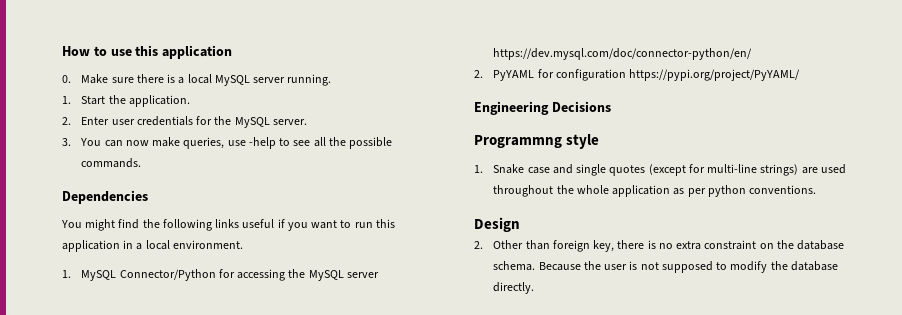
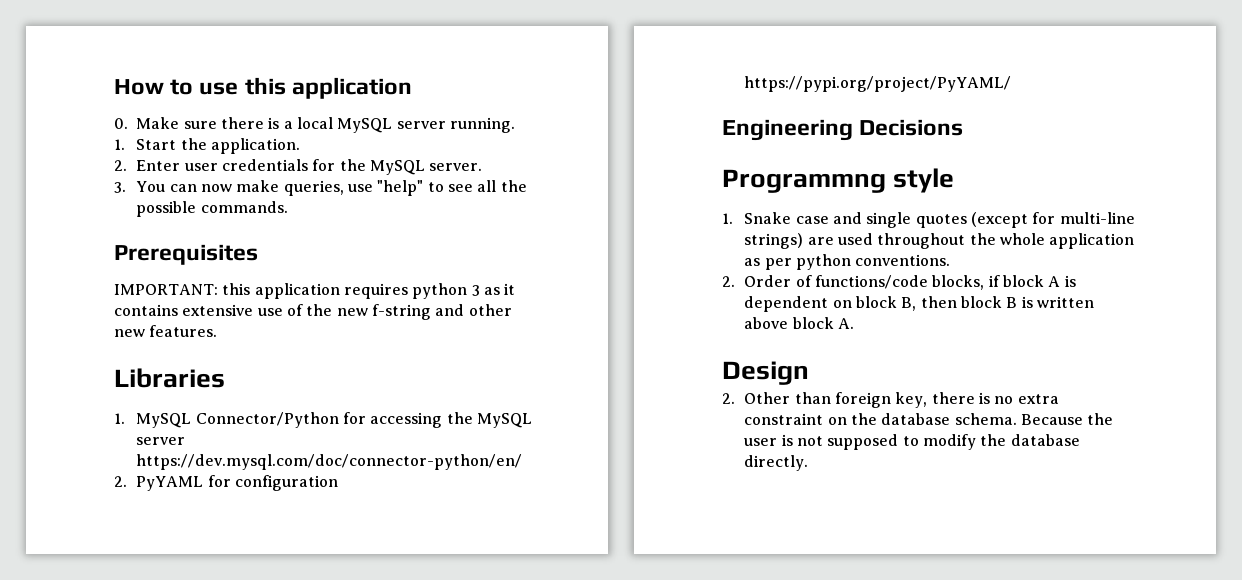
[248,137,276,149] -help -> [377,180,424,196] "help"
[62,190,148,204] [61,219,395,231] [62,240,243,252] Dependencies // You might find the following links useful if you want to run this application in a local environment. -> [114,244,258,265] [114,283,516,299] [114,304,512,320] [114,325,218,337] [114,368,225,388] Prerequisites // IMPORTANT: this application requires python 3 as it contains extensive use of the new f-string and other new features. // Libraries
(817, 189) none -> [722,275,1076,290] [744,296,1094,312] [744,317,855,329] // 2. Order of functions/code blocks, if block A is dependent on block B, then block B is written above block A.

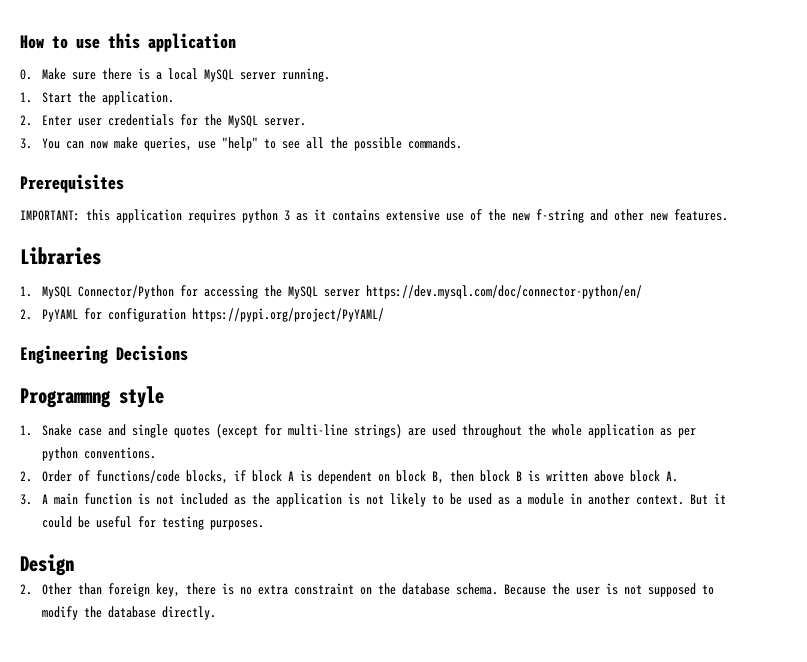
(855, 323) none -> [20,493,727,507] [42,516,265,530] // 3. A main function is not included as the application is not likely to be used as a module in another context. But it could be useful for testing purposes.

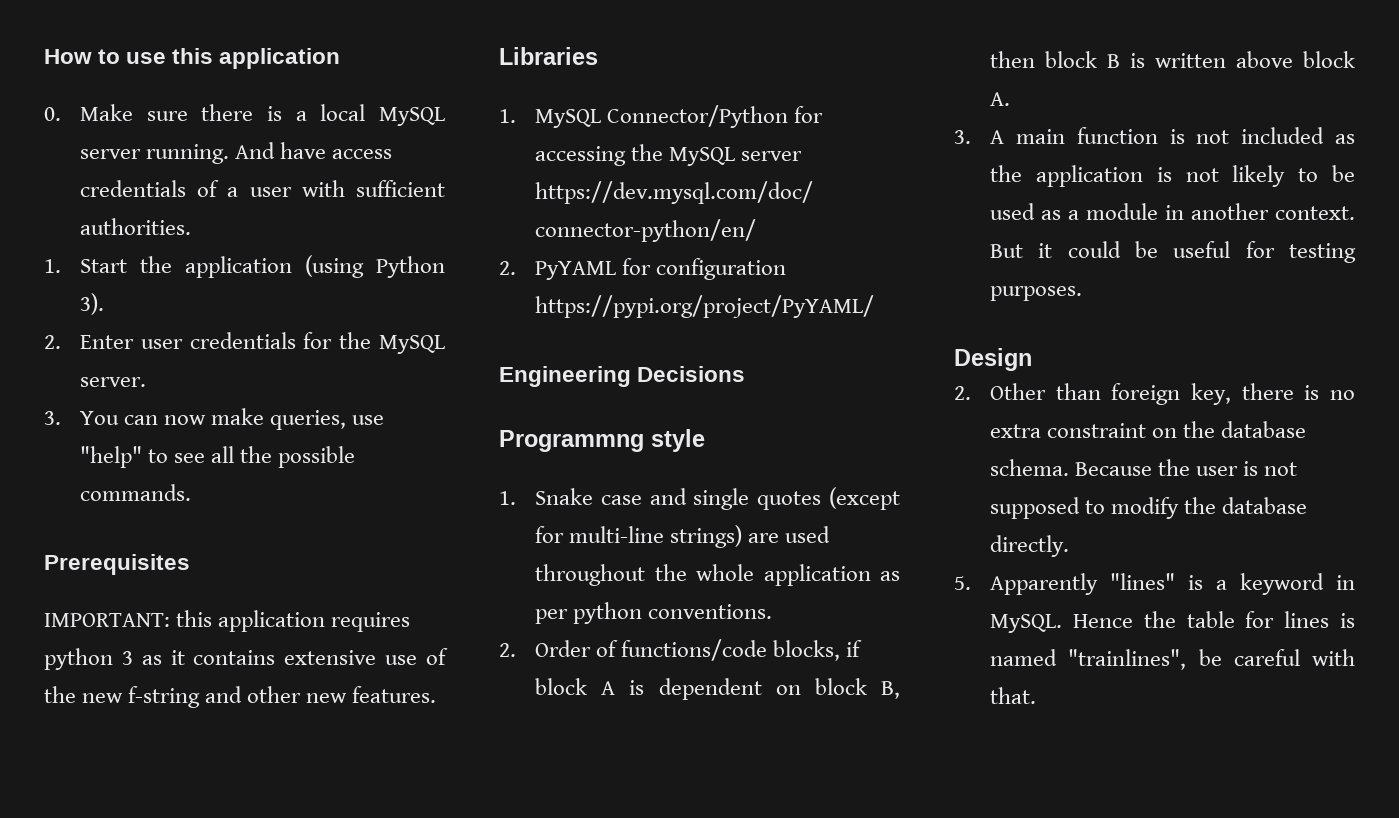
(331, 75) none -> [235,142,393,159] [79,180,445,197] [79,218,191,235] And have access credentials of a user with sufficient authorities.
[102,91,175,105] application. -> [184,255,445,278] [79,293,104,315] application (using Python 3).
(217, 613) none -> [954,573,1355,595] [989,611,1355,633] [989,649,1355,670] [989,687,1036,704] // 5. Apparently "lines" is a keyword in MySQL. Hence the table for lines is named "trainlines", be careful with that.

